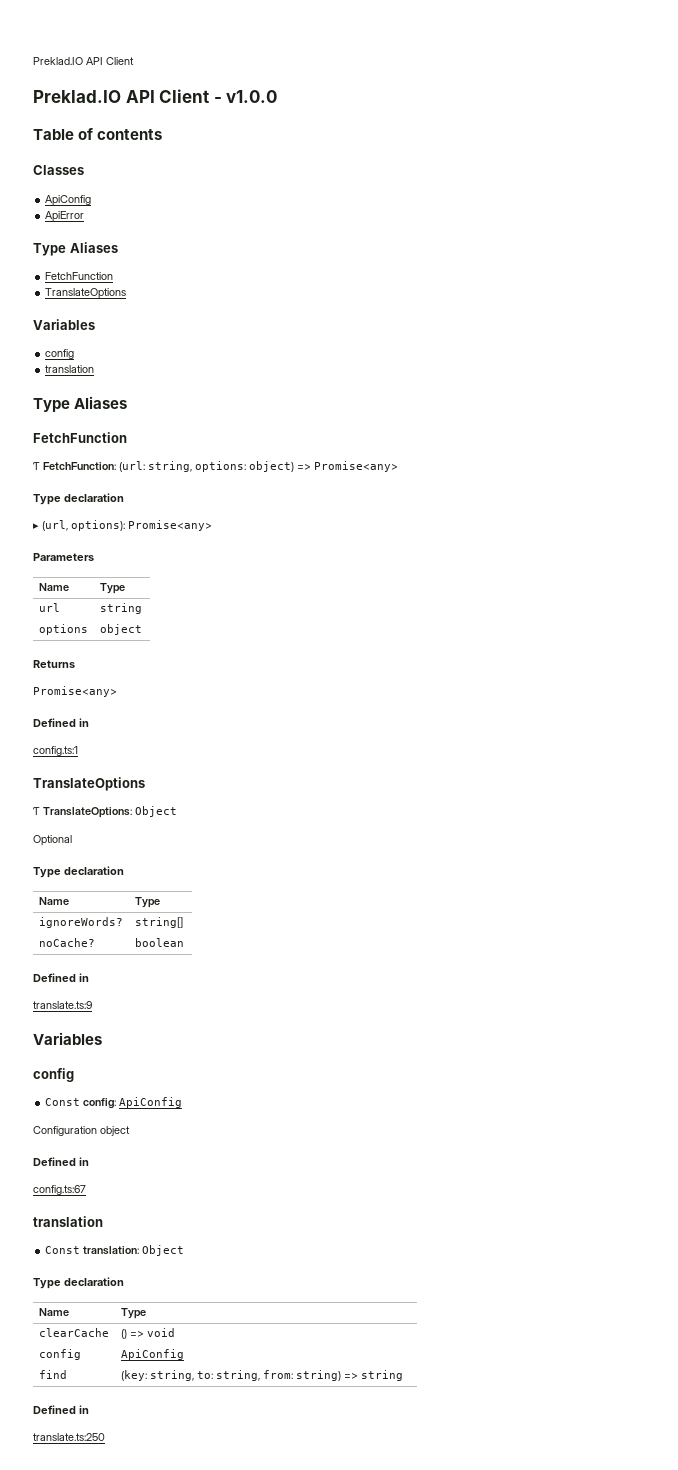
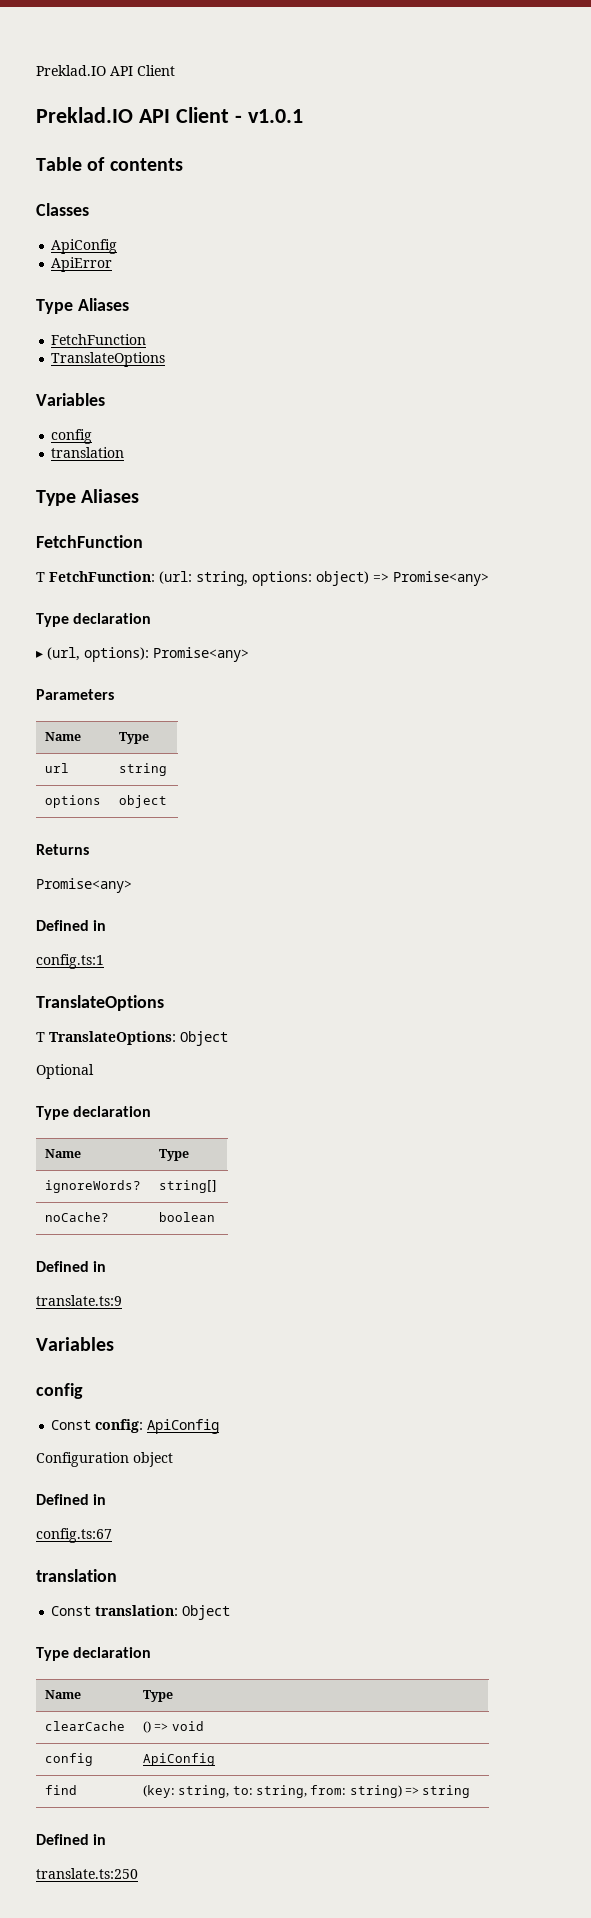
[226,90,278,103] v1.0.0 -> [247,109,303,123] v1.0.1

